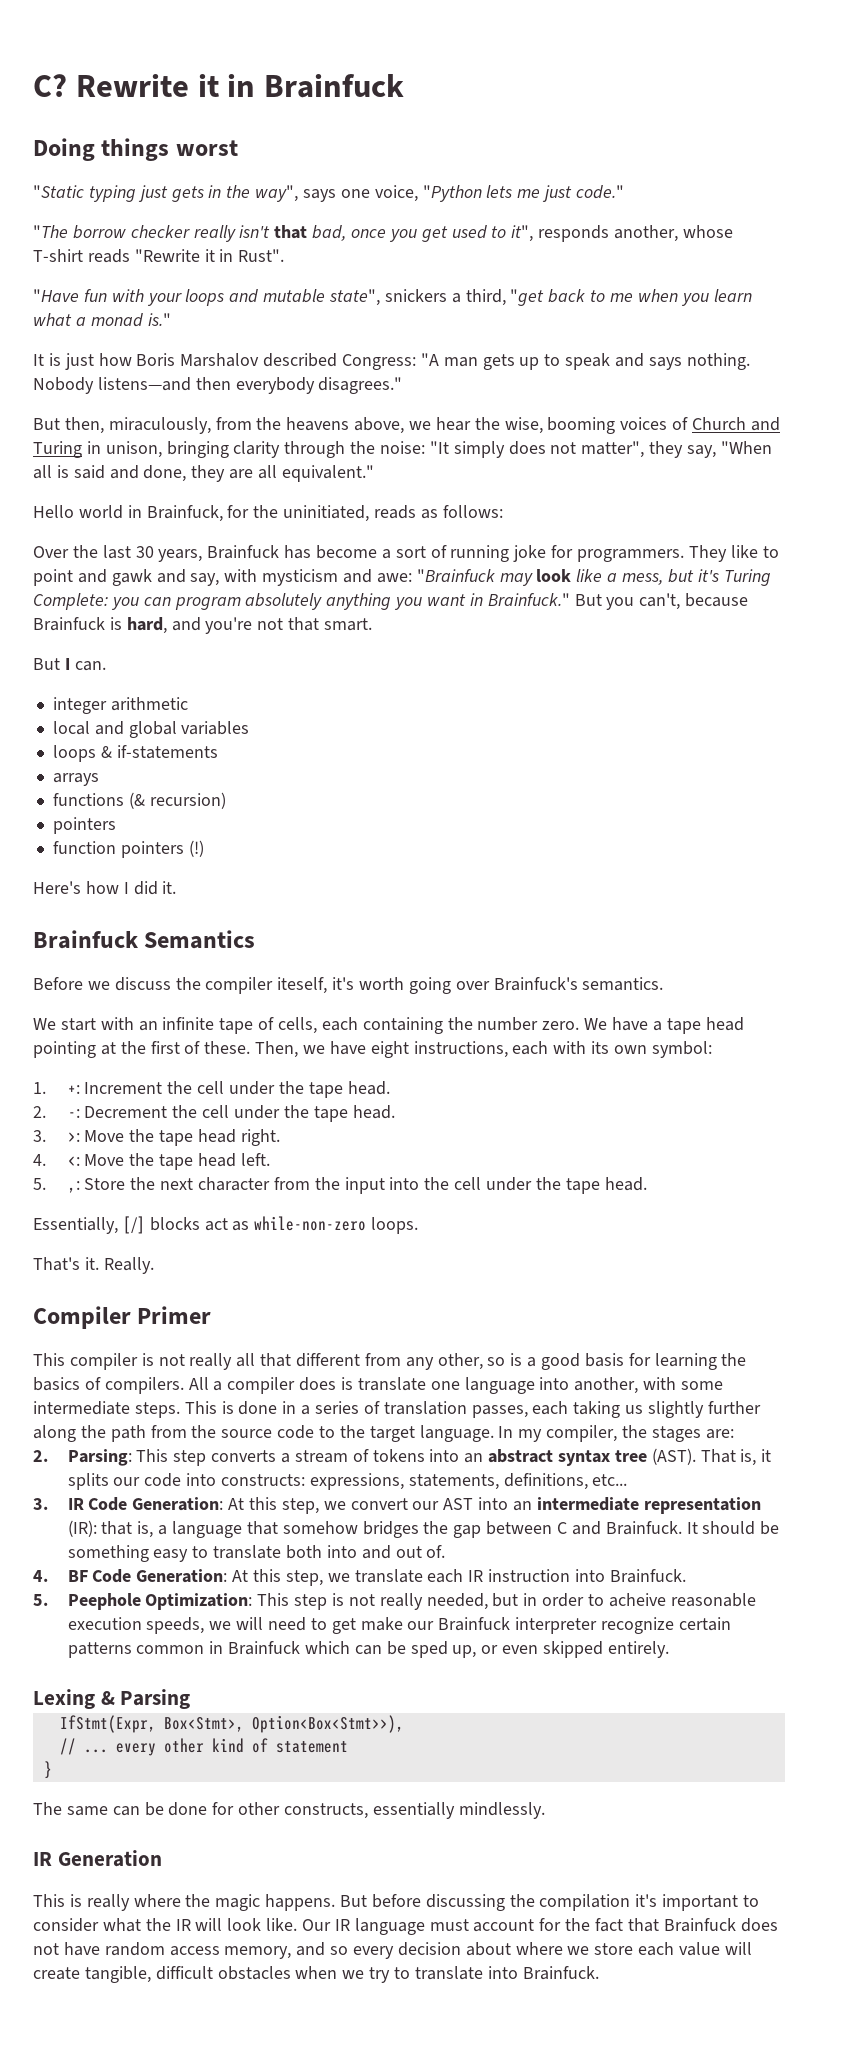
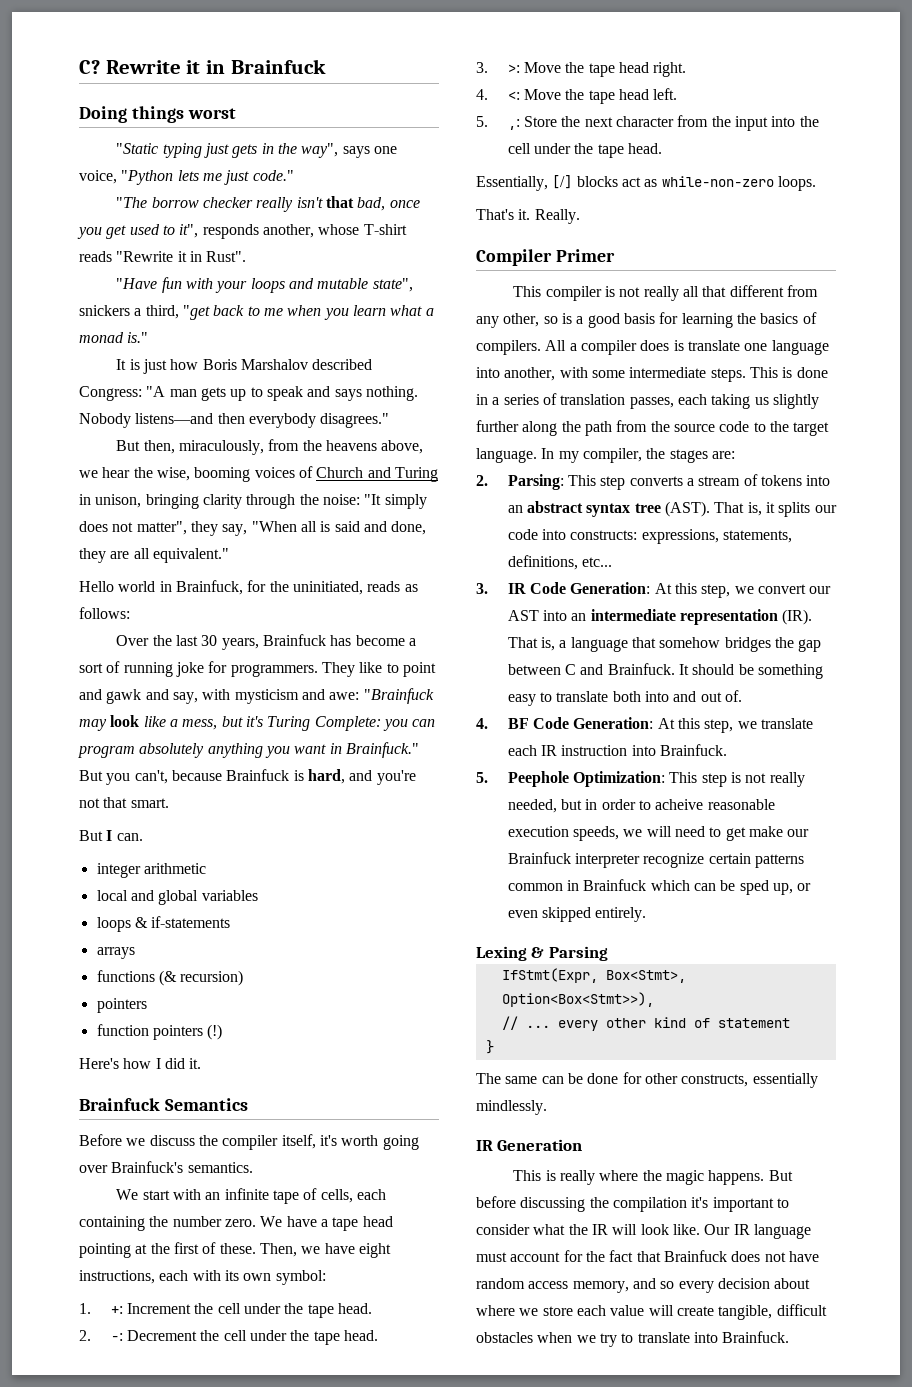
[277,977,328,994] iteself, -> [281,1134,316,1149] itself,
[67,1520,133,1537] (IR): that -> [782,609,813,625] [507,637,538,648] (IR). That

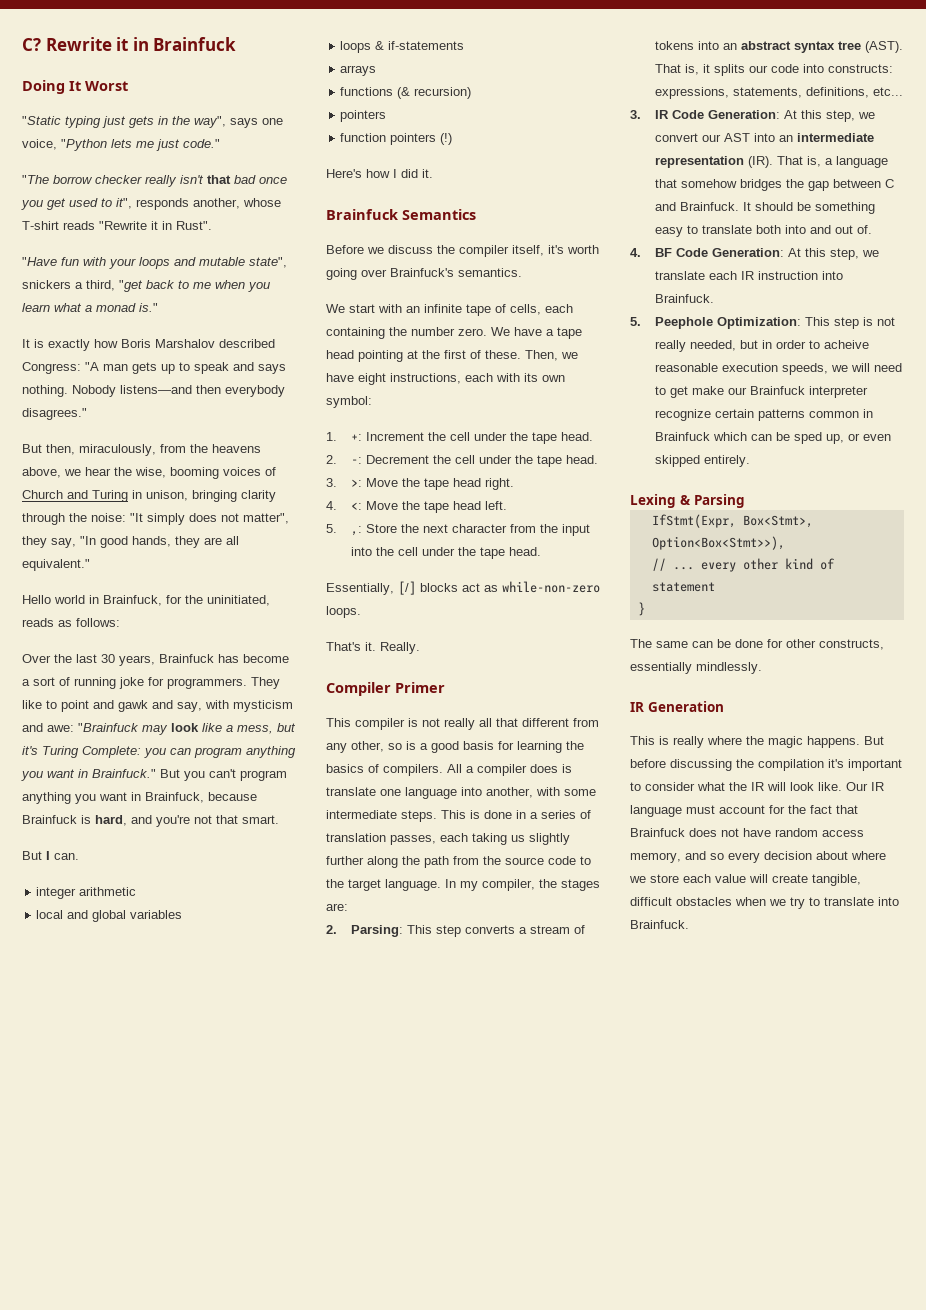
[131,106,236,123] things worst -> [69,81,128,91] It Worst
[357,197,386,211] bad, -> [234,175,256,184] bad
[143,359,168,374] just -> [48,339,90,351] exactly
[251,521,427,535] "When all is said and done, -> [80,536,171,548] "In good hands,
[139,743,205,758] absolutely -> (242, 752) none
[134,770,168,784] can't, -> [209,769,287,781] [22,792,204,804] can't program anything you want in Brainfuck,

